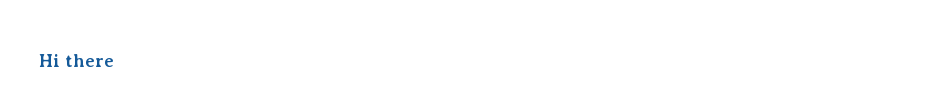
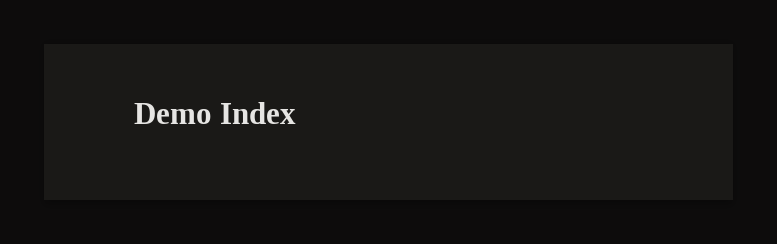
[39,54,114,67] Hi there -> [134,102,297,124] Demo Index

